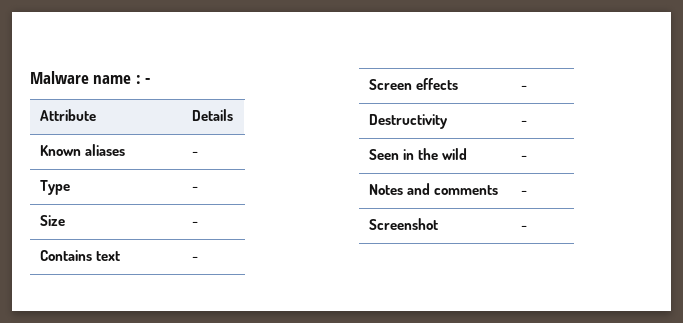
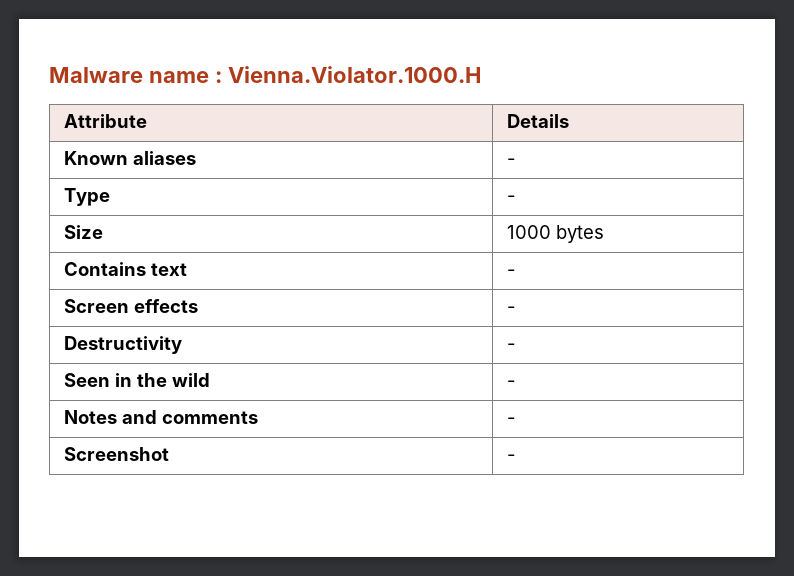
[145,78,151,84] - -> [227,66,481,83] Vienna.Violator.1000.H
[192,221,199,226] - -> [507,225,605,243] 1000 bytes

